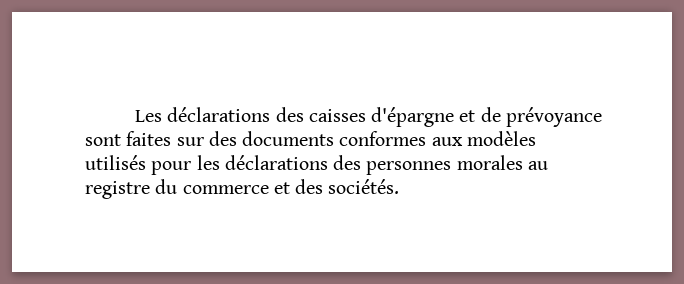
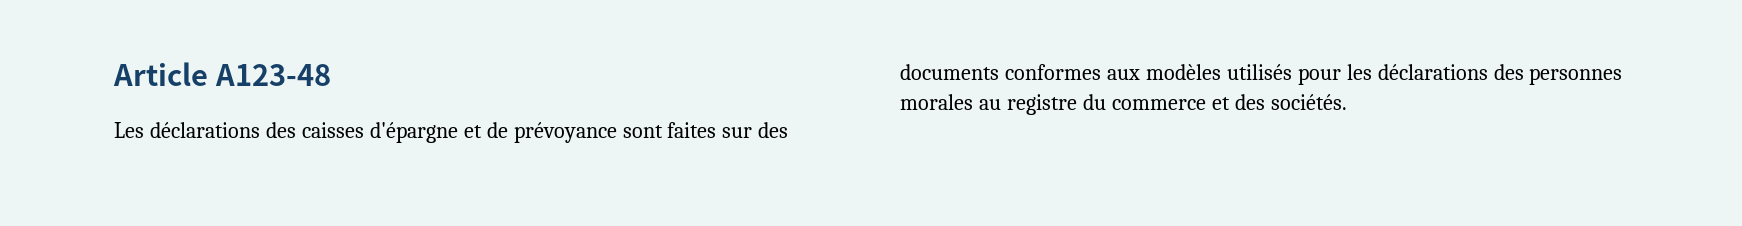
(135, 116) none -> [113,62,331,86] Article A123-48 //

